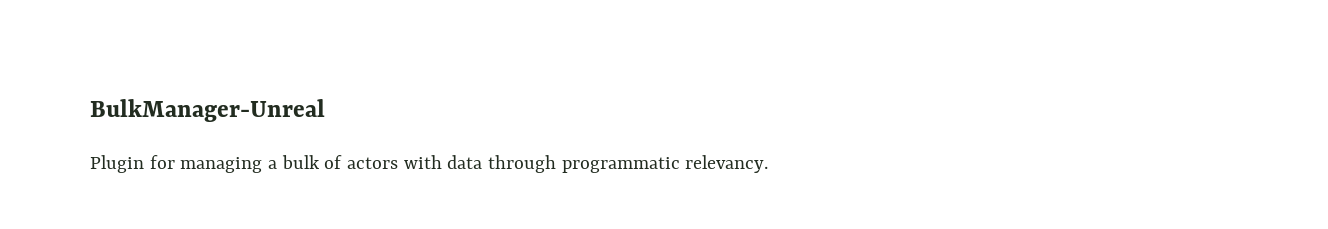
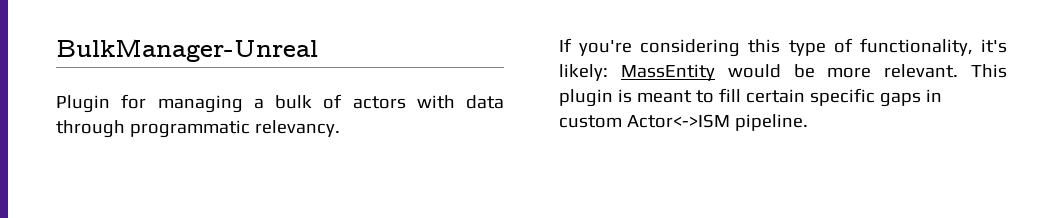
(769, 164) none -> [559,38,1007,57] [559,64,1007,81] [559,88,942,107] [559,114,808,131] // If you're considering this type of functionality, it's likely: MassEntity would be more relevant. This plugin is meant to fill certain specific gaps in custom Actor<->ISM pipeline.

